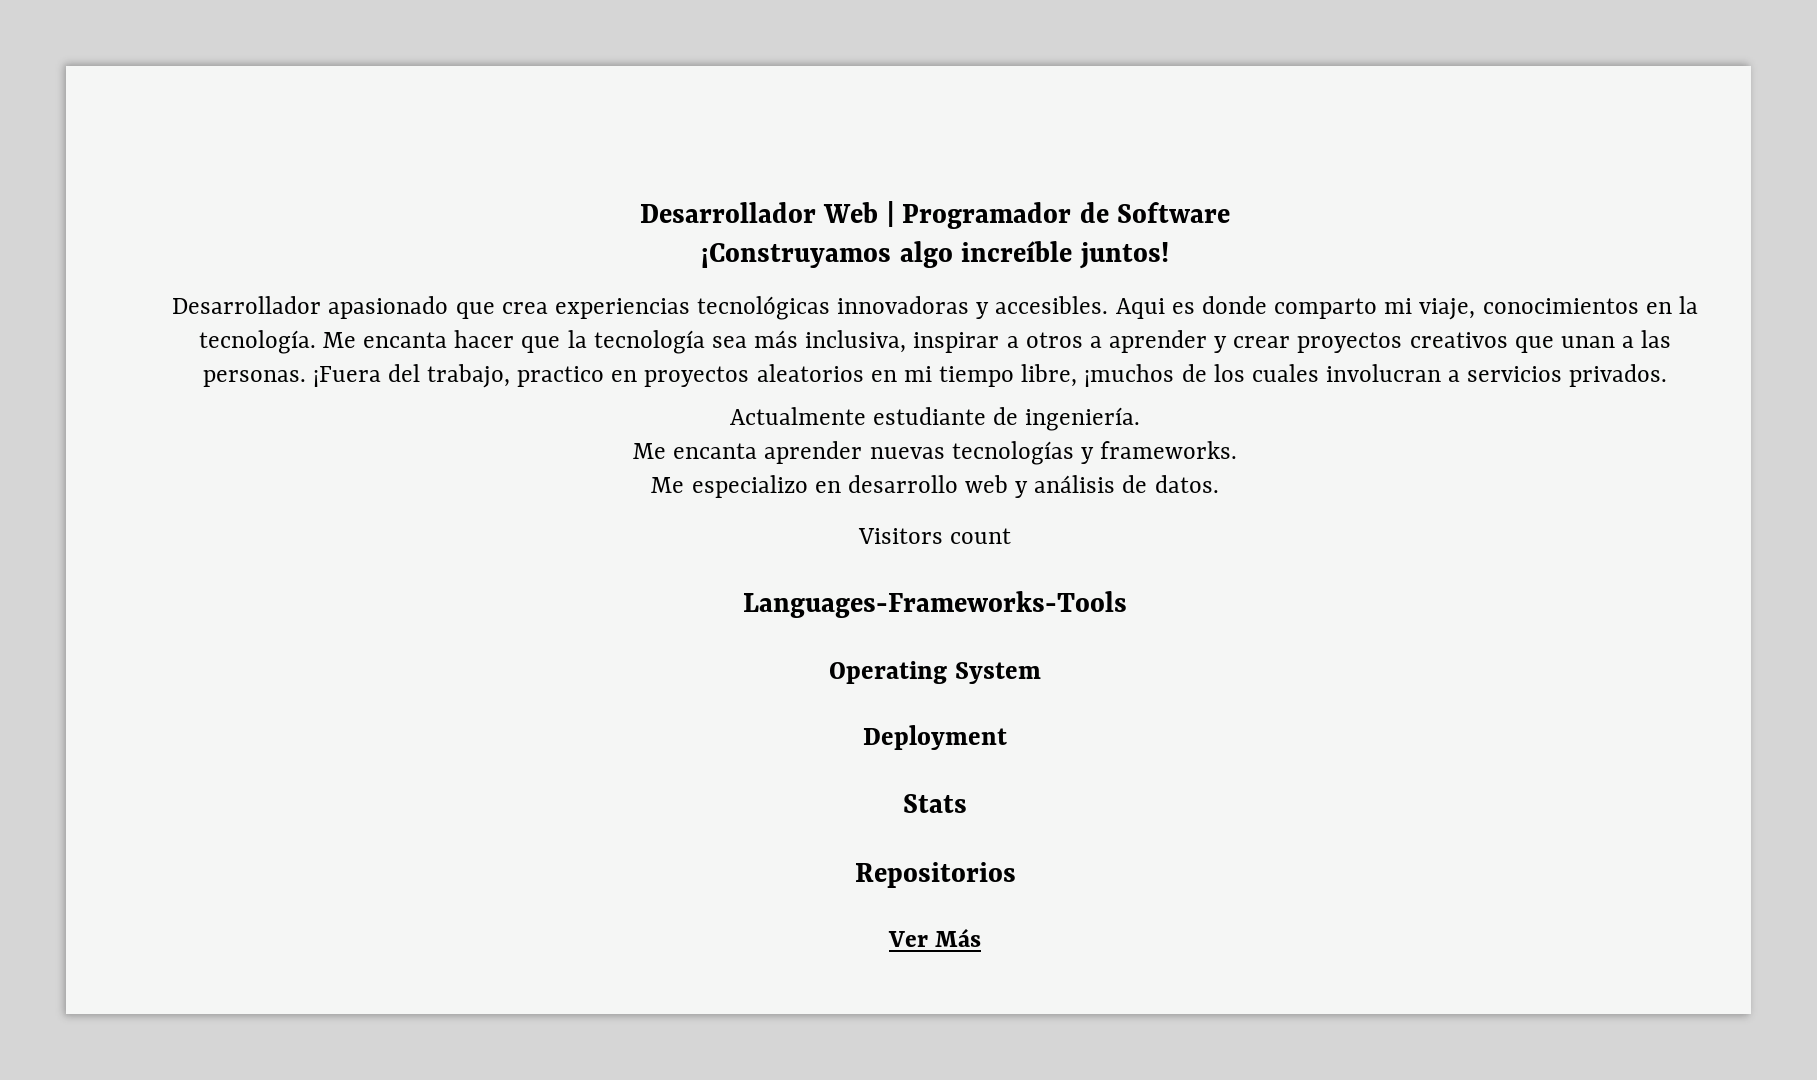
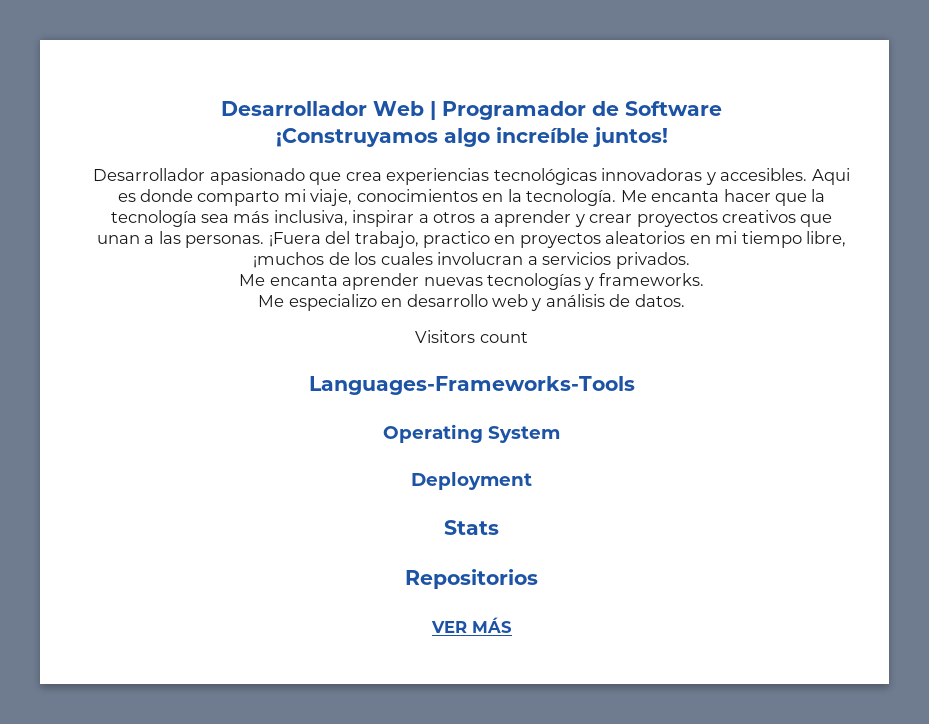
[729,407,1141,431] // Actualmente estudiante de ingeniería. -> (690, 260) none
[887,928,982,947] Ver Más -> [430,617,512,633] VER MÁS

